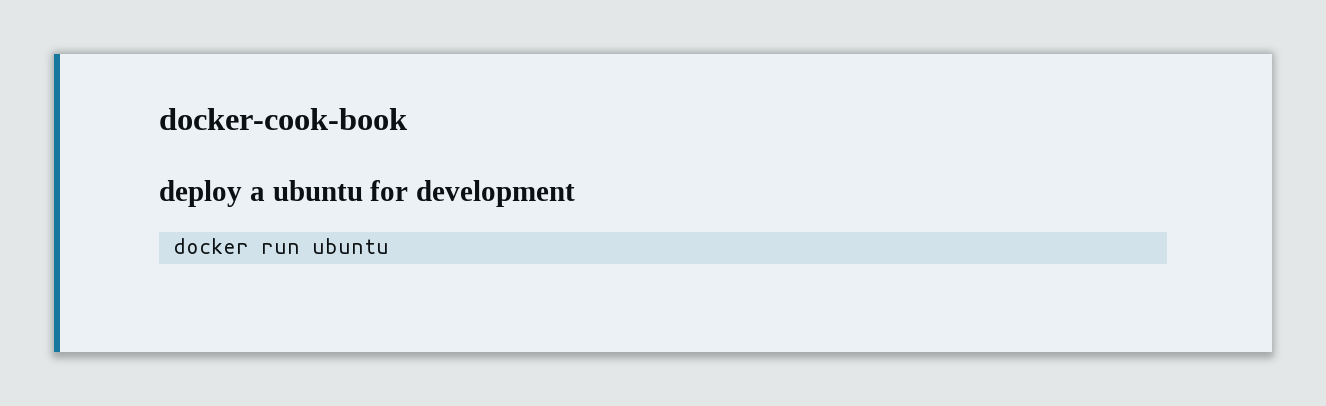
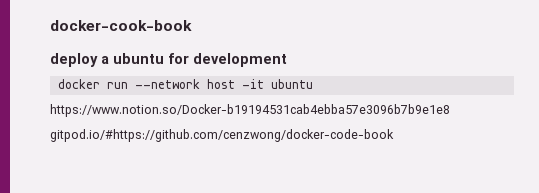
[311,238,389,254] ubuntu -> [134,79,313,89] [50,104,450,117] [50,129,394,142] --network host -it ubuntu // https://www.notion.so/Docker-b19194531cab4ebba57e3096b7b9e1e8 // gitpod.io/#https://github.com/cenzwong/docker-code-book

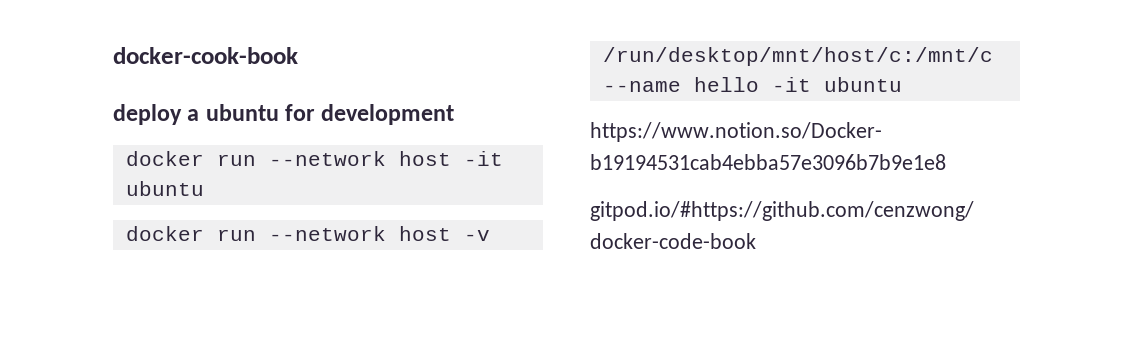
(313, 84) none -> [125,226,490,241] [602,47,993,66] [602,77,902,92] // docker run --network host -v /run/desktop/mnt/host/c:/mnt/c --name hello -it ubuntu

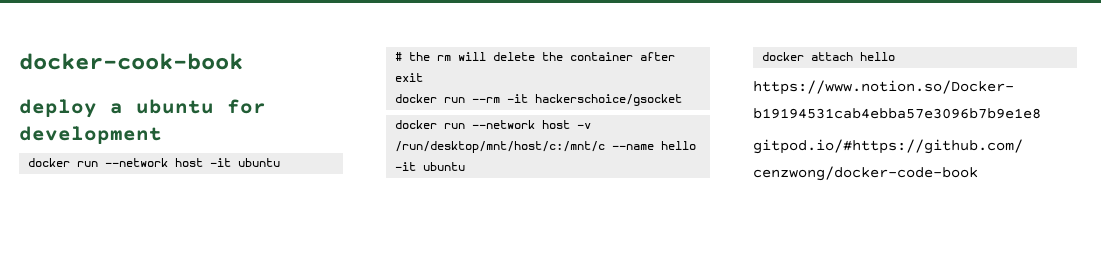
(204, 188) none -> [395,52,676,61] [395,73,424,82] [395,94,683,106] // # the rm will delete the container after exit // docker run --rm -it hackerschoice/gsocket
(902, 84) none -> [762,52,896,61] // docker attach hello

